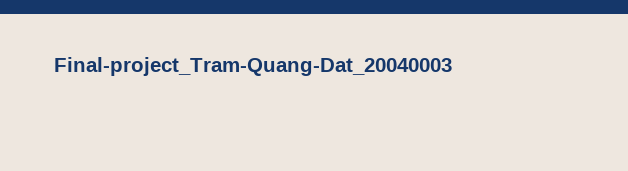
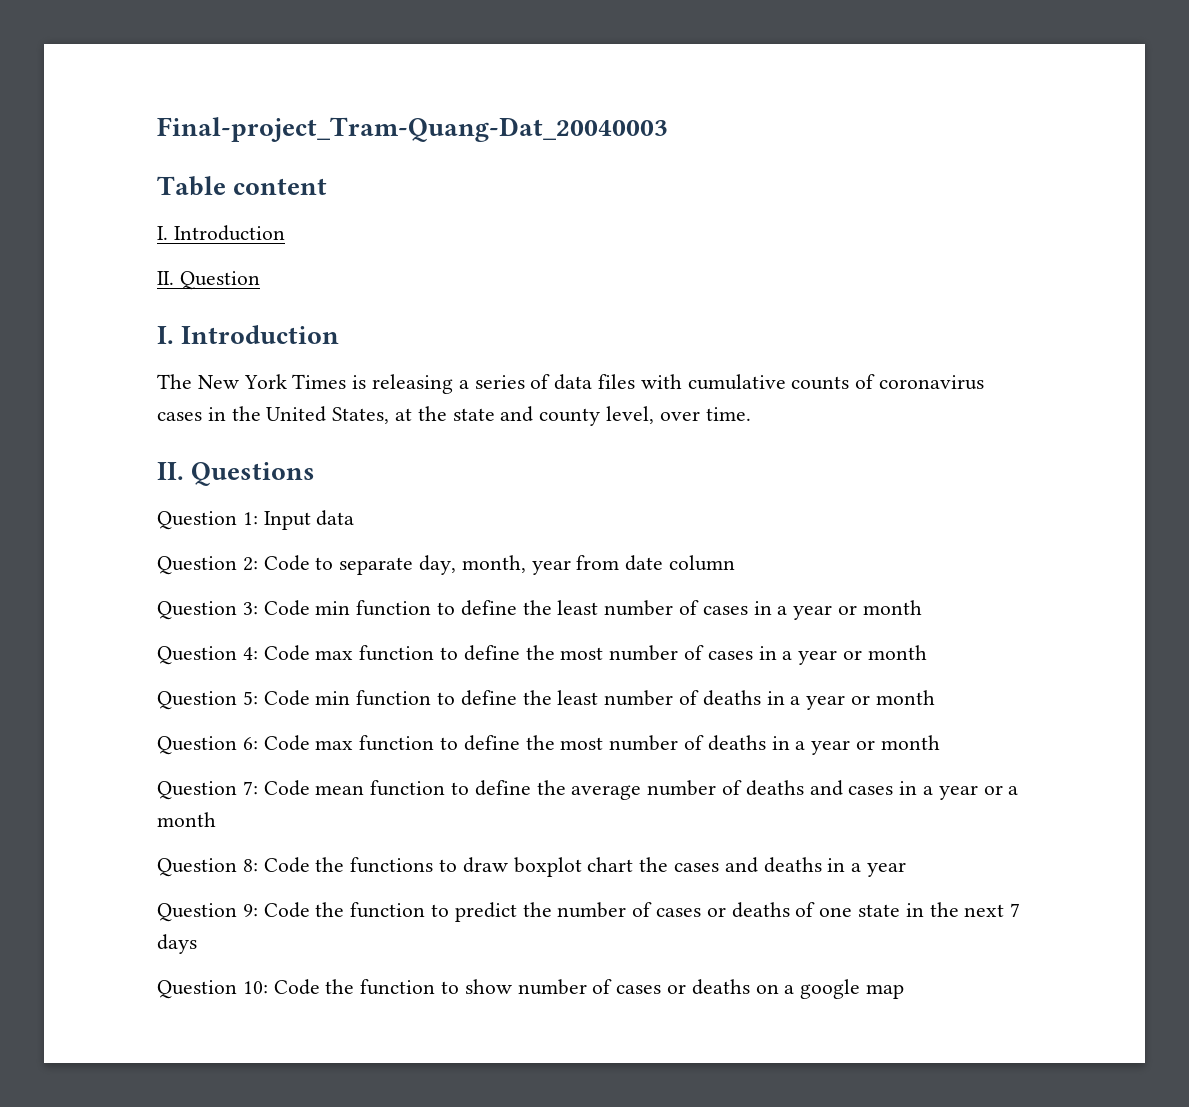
(452, 66) none -> [157,176,328,196] [157,225,285,241] [157,271,260,290] [157,325,340,344] [157,374,985,394] [157,406,751,426] [157,462,316,486] [157,510,355,530] [157,555,736,575] [157,600,922,620] [157,645,927,665] [157,690,935,710] [157,735,940,755] [157,780,1019,800] [157,812,216,827] [157,857,907,877] [157,902,1021,922] [157,934,197,954] [157,979,905,999] // Table content // I. Introduction // II. Question // I. Introduction // The New York Times is releasing a series of data files with cumulative counts of coronavirus cases in the United States, at the state and county level, over time. // II. Questions // Question 1: Input data // Question 2: Code to separate day, month, year from date column // Question 3: Code min function to define the least number of cases in a year or month // Question 4: Code max function to define the most number of cases in a year or month // Question 5: Code min function to define the least number of deaths in a year or month // Question 6: Code max function to define the most number of deaths in a year or month // Question 7: Code mean function to define the average number of deaths and cases in a year or a month // Question 8: Code the functions to draw boxplot chart the cases and deaths in a year // Question 9: Code the function to predict the number of cases or deaths of one state in the next 7 days // Question 10: Code the function to show number of cases or deaths on a google map

